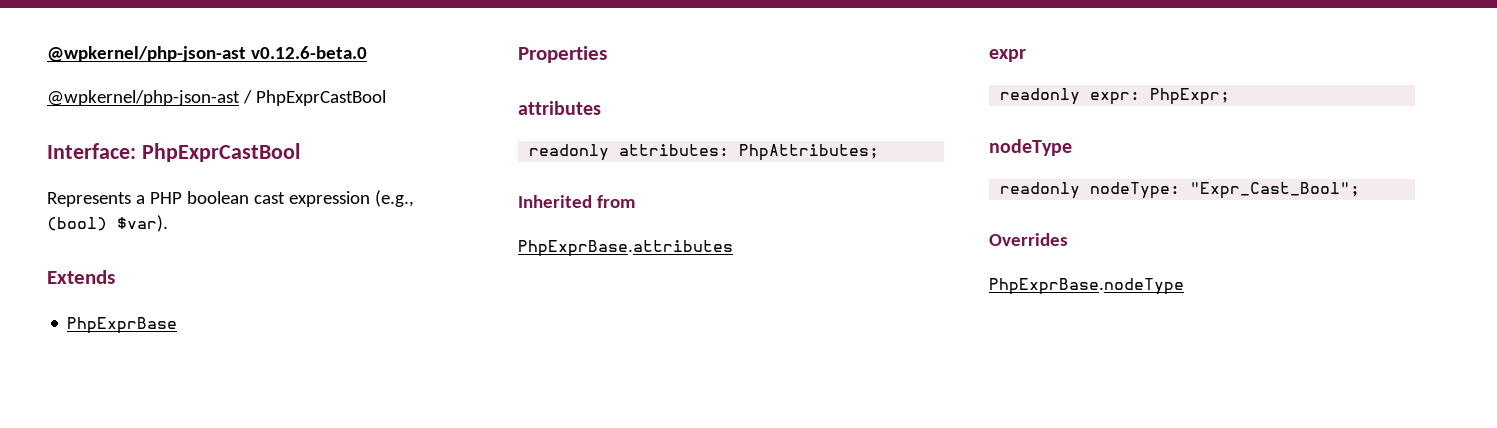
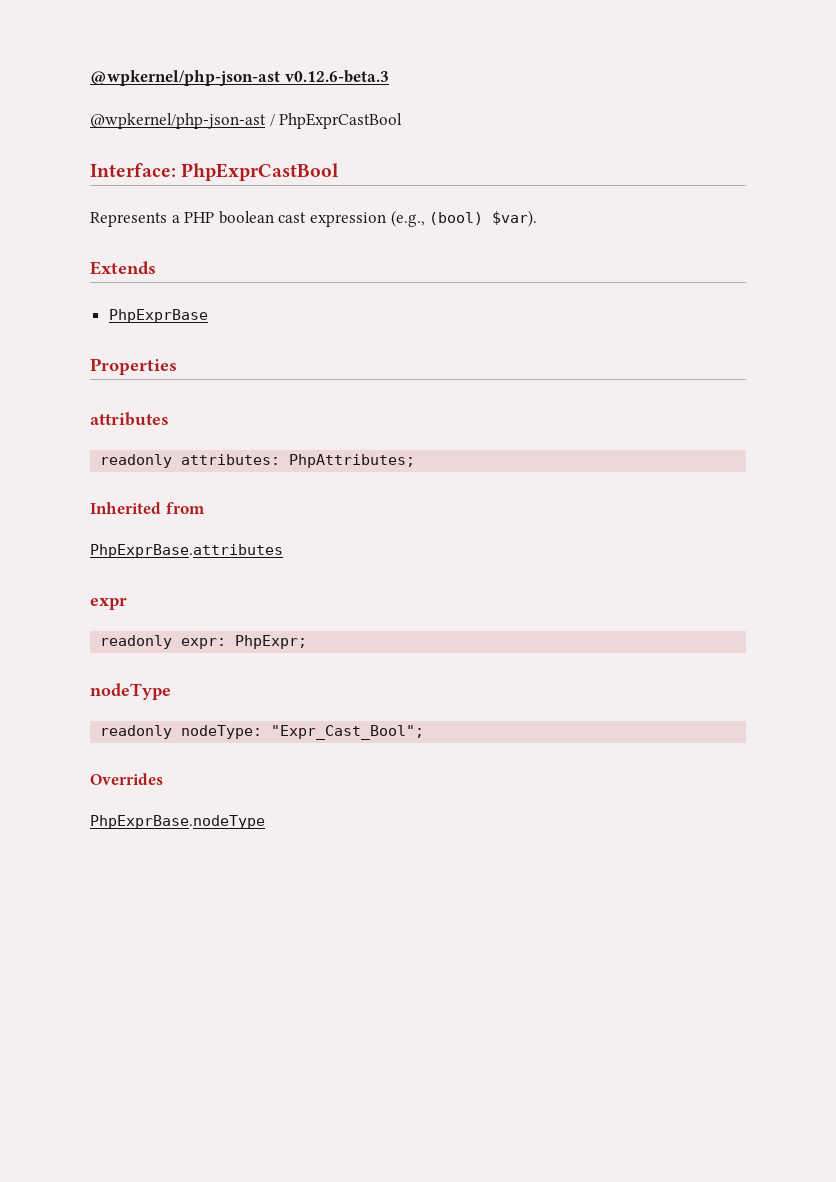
[47,46,367,62] @wpkernel/php-json-ast v0.12.6-beta.0 -> [90,70,389,86] @wpkernel/php-json-ast v0.12.6-beta.3

